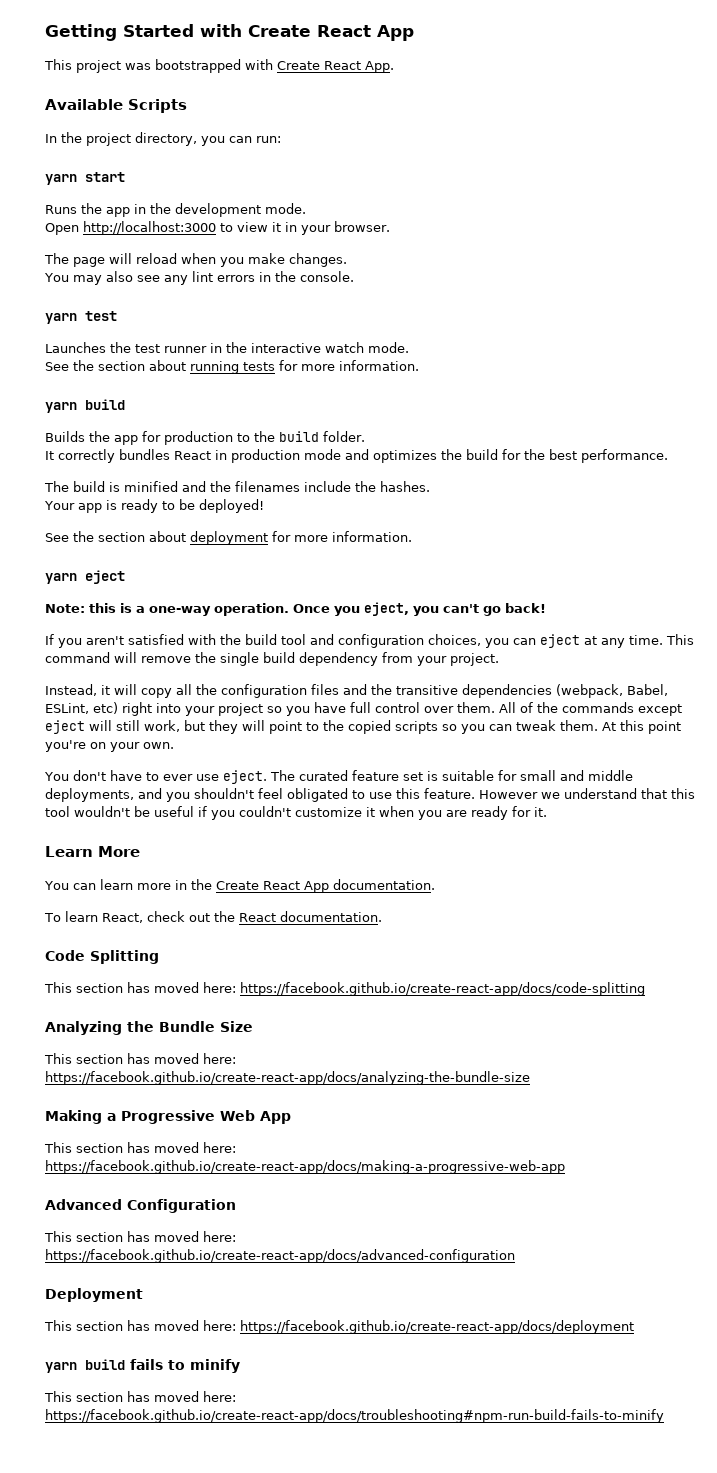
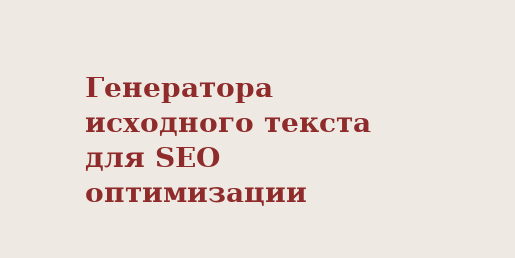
[45,24,414,41] [44,59,394,73] [45,99,187,113] [45,132,281,146] [45,172,125,185] [45,203,306,217] [45,221,390,235] [44,253,347,267] [44,271,354,285] [45,311,117,324] [45,342,409,353] [45,360,419,374] [45,399,125,413] [45,431,365,445] [45,449,668,463] [44,481,430,492] [44,499,264,513] [45,531,412,545] [45,570,125,584] [45,602,546,616] [45,634,694,648] [45,652,499,666] [45,684,668,698] [45,702,682,716] [45,720,681,734] [45,740,174,752] [44,770,633,784] [45,788,695,802] [45,806,547,820] [45,846,140,857] [44,879,435,893] [44,911,382,923] [45,950,159,964] [44,982,645,996] [45,1021,253,1035] [44,1053,236,1064] [45,1071,530,1085] [45,1110,291,1124] [44,1142,236,1153] [45,1160,565,1174] [45,1199,236,1213] [44,1231,236,1242] [45,1249,515,1263] [45,1288,143,1302] [44,1320,634,1334] [45,1359,240,1373] [44,1391,236,1402] [45,1409,664,1423] Getting Started with Create React App // This project was bootstrapped with Create React App. // Available Scripts // In the project directory, you can run: // yarn start // Runs the app in the development mode. // Open http://localhost:3000 to view it in your browser. // The page will reload when you make changes. // You may also see any lint errors in the console. // yarn test // Launches the test runner in the interactive watch mode. // See the section about running tests for more information. // yarn build // Builds the app for production to the build folder. // It correctly bundles React in production mode and optimizes the build for the best performance. // The build is minified and the filenames include the hashes. // Your app is ready to be deployed! // See the section about deployment for more information. // yarn eject // Note: this is a one-way operation. Once you eject, you can't go back! // If you aren't satisfied with the build tool and configuration choices, you can eject at any time. This command will remove the single build dependency from your project. // Instead, it will copy all the configuration files and the transitive dependencies (webpack, Babel, ESLint, etc) right into your project so you have full control over them. All of the commands except eject will still work, but they will point to the copied scripts so you can tweak them. At this point you're on your own. // You don't have to ever use eject. The curated feature set is suitable for small and middle deployments, and you shouldn't feel obligated to use this feature. However we understand that this tool wouldn't be useful if you couldn't customize it when you are ready for it. // Learn More // You can learn more in the Create React App documentation. // To learn React, check out the React documentation. // Code Splitting // This section has moved here: https://facebook.github.io/create-react-app/docs/code-splitting // Analyzing the Bundle Size // This section has moved here: https://facebook.github.io/create-react-app/docs/analyzing-the-bundle-size // Making a Progressive Web App // This section has moved here: https://facebook.github.io/create-react-app/docs/making-a-progressive-web-app // Advanced Configuration // This section has moved here: https://facebook.github.io/create-react-app/docs/advanced-configuration // Deployment // This section has moved here: https://facebook.github.io/create-react-app/docs/deployment // yarn build fails to minify // This section has moved here: https://facebook.github.io/create-react-app/docs/troubleshooting#npm-run-build-fails-to-minify -> [85,77,273,103] [85,117,371,136] [85,147,220,171] [85,187,307,206] Генератора исходного текста для SEO оптимизации

